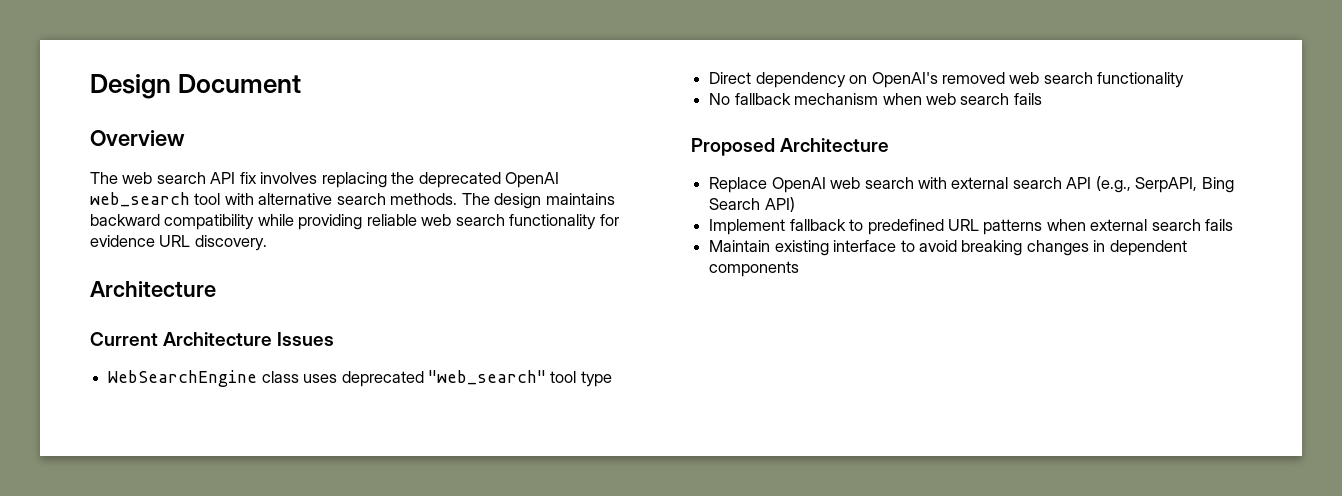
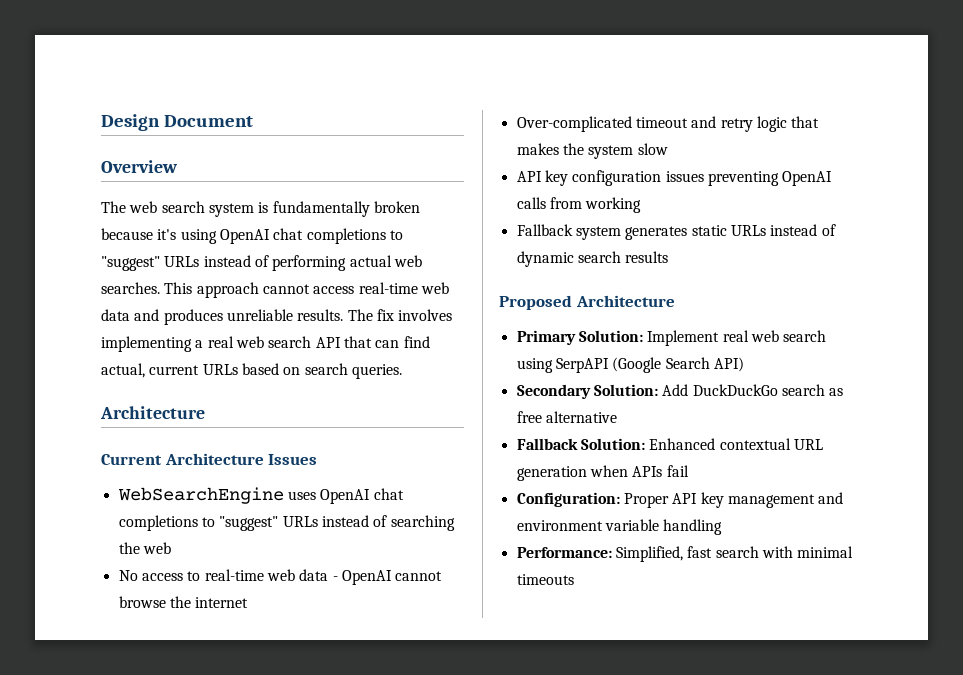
[210,172,560,188] [90,192,615,209] [90,214,619,230] [90,235,267,251] API fix involves replacing the deprecated OpenAI web_search tool with alternative search methods. The design maintains backward compatibility while providing reliable web search functionality for evidence URL discovery. -> [208,201,420,217] [101,228,403,244] [101,255,422,271] [101,282,449,298] [101,309,453,325] [101,336,430,352] [101,363,402,379] system is fundamentally broken because it's using OpenAI chat completions to "suggest" URLs instead of performing actual web searches. This approach cannot access real-time web data and produces unreliable results. The fix involves implementing a real web search API that can find actual, current URLs based on search queries.
[261,370,612,387] [709,72,1185,88] class uses deprecated "web_search" tool type // Direct dependency on OpenAI's removed web search functionality -> [287,488,404,504] [118,515,455,531] [118,542,171,554] uses OpenAI chat completions to "suggest" URLs instead of searching the web
[734,93,1042,105] [691,138,890,156] [709,176,1234,193] [709,197,795,212] [709,219,1234,235] [709,240,1187,256] [709,261,800,277] fallback mechanism when web search fails // Proposed Architecture // Replace OpenAI web search with external search API (e.g., SerpAPI, Bing Search API) // Implement fallback to predefined URL patterns when external search fails // Maintain existing interface to avoid breaking changes in dependent components -> [141,569,443,585] [118,596,249,608] [516,116,820,132] [516,143,668,159] [516,170,833,186] [516,197,642,213] [516,224,836,240] [516,251,669,267] [499,295,675,310] [516,330,827,346] [516,357,744,373] [516,384,844,399] [516,411,617,423] [516,438,823,450] [516,465,689,481] [516,492,844,508] [516,519,723,535] [516,546,854,562] [516,574,574,585] access to real-time web data - OpenAI cannot browse the internet // Over-complicated timeout and retry logic that makes the system slow // API key configuration issues preventing OpenAI calls from working // Fallback system generates static URLs instead of dynamic search results // Proposed Architecture // Primary Solution: Implement real web search using SerpAPI (Google Search API) // Secondary Solution: Add DuckDuckGo search as free alternative // Fallback Solution: Enhanced contextual URL generation when APIs fail // Configuration: Proper API key management and environment variable handling // Performance: Simplified, fast search with minimal timeouts

